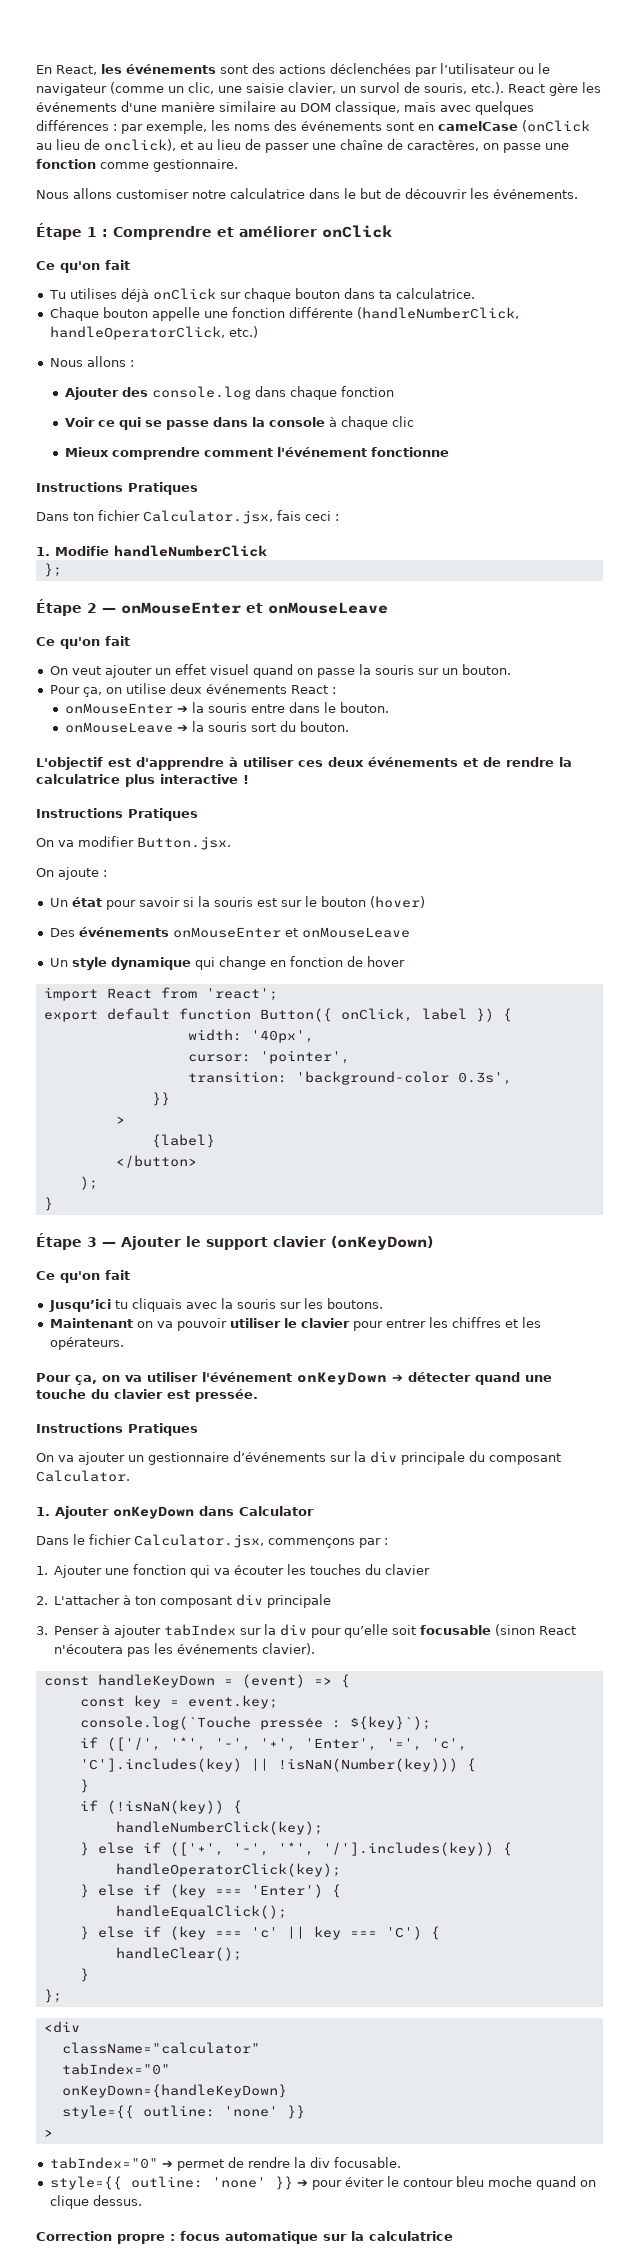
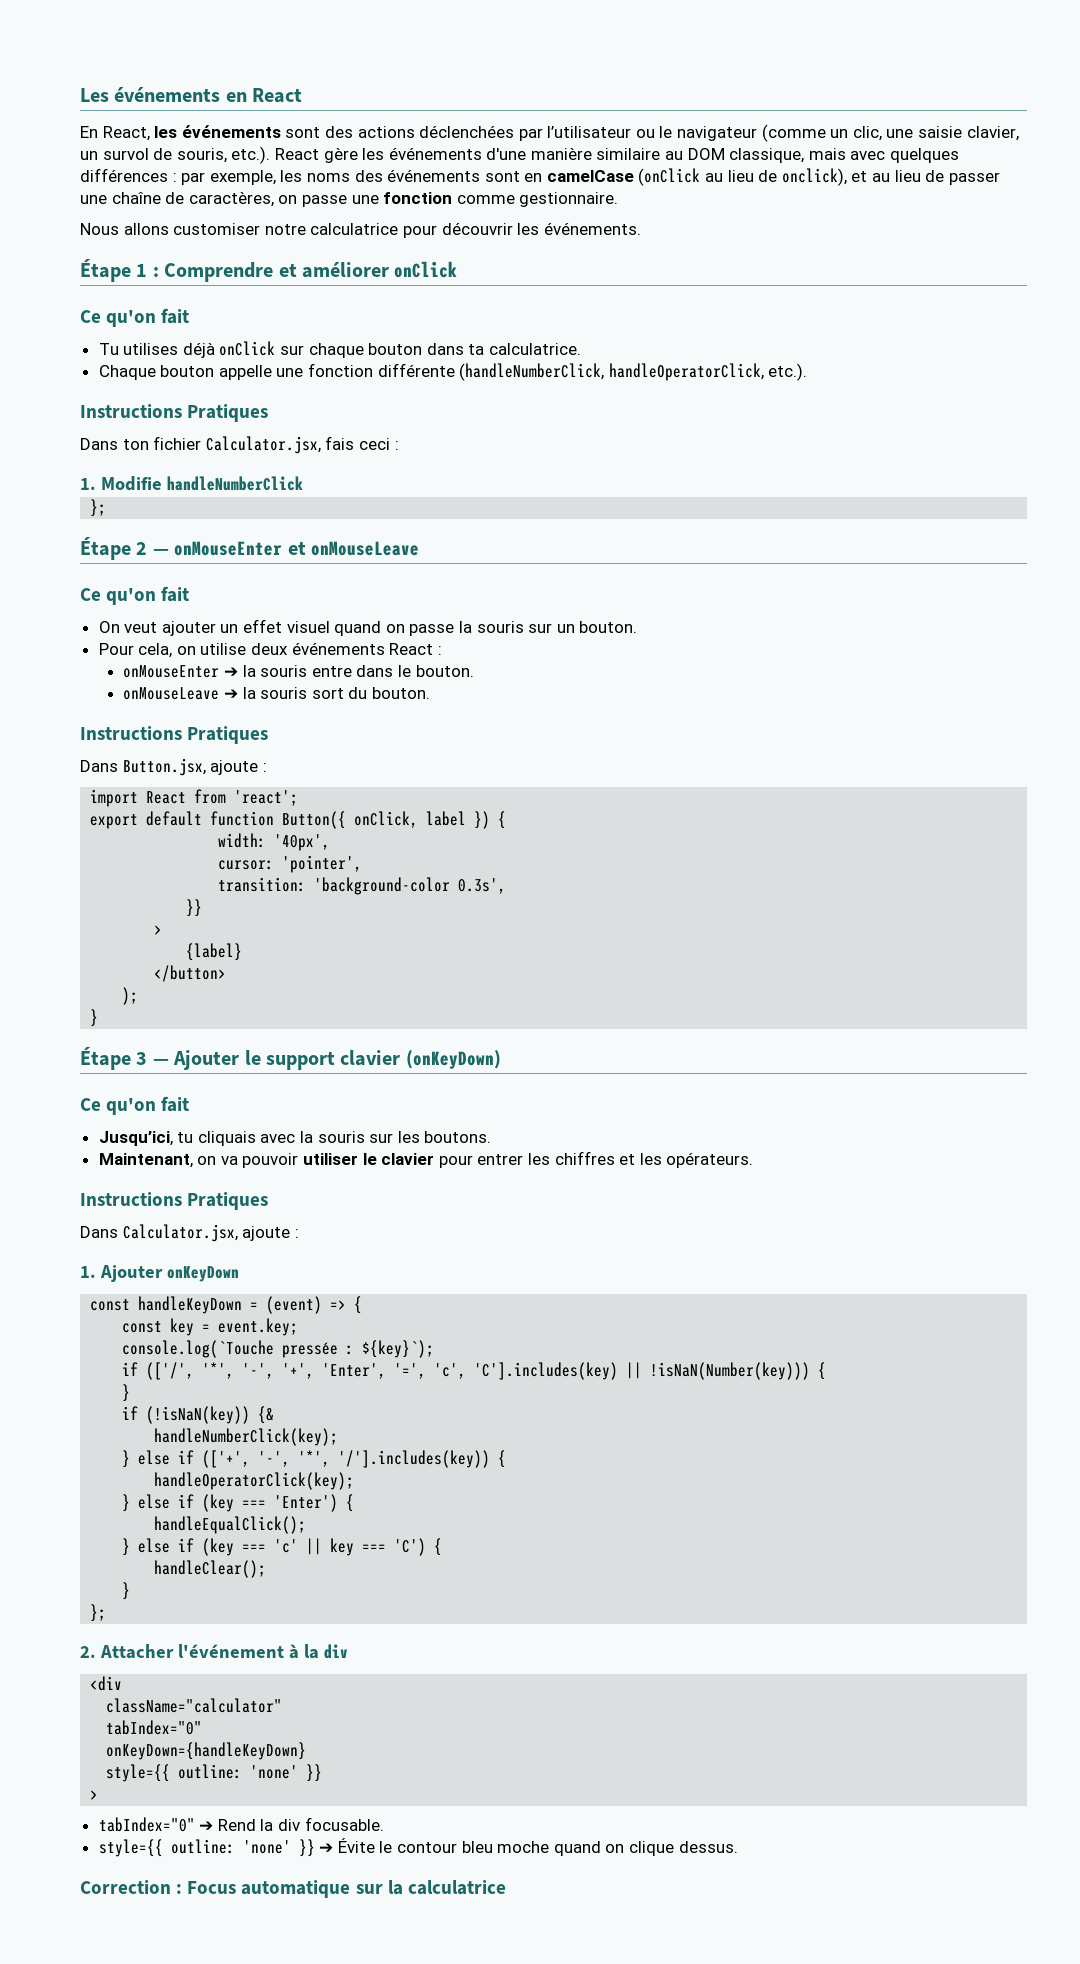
(36, 69) none -> [80,87,303,103] Les événements en React //
[309,188,401,199] dans le but de -> [402,225,437,238] pour
[228,326,258,338] [49,356,134,367] [64,386,394,400] [64,416,414,430] [64,447,449,460] etc.) // Nous allons : // Ajouter des console.log dans chaque fonction // Voir ce qui se passe dans la console à chaque clic // Mieux comprendre comment l'événement fonctionne -> [768,363,808,381] etc.).
[82,687,102,697] ça, -> [138,643,173,658] cela,
[36,757,572,770] [36,774,249,787] [36,808,198,821] [36,836,231,850] [36,867,107,880] [49,896,425,910] [49,927,410,938] [49,956,405,970] L'objectif est d'apprendre à utiliser ces deux événements et de rendre la calculatrice plus interactive ! // Instructions Pratiques // On va modifier Button.jsx. // On ajoute : // Un état pour savoir si la souris est sur le bouton (hover) // Des événements onMouseEnter et onMouseLeave // Un style dynamique qui change en fonction de hover -> [80,726,269,744] [80,758,267,776] Instructions Pratiques // Dans Button.jsx, ajoute :
[48,1299,111,1312] Jusqu’ici -> [98,1131,173,1146] Jusqu’ici,
[49,1318,133,1328] Maintenant -> [98,1153,193,1168] Maintenant,
[36,1372,552,1385] [36,1389,258,1402] [36,1423,198,1436] [36,1451,561,1465] [36,1470,130,1482] [36,1506,314,1519] [36,1534,388,1548] [36,1564,431,1578] [36,1594,332,1608] [36,1624,577,1638] [54,1643,316,1657] Pour ça, on va utiliser l'événement onKeyDown ➔ détecter quand une touche du clavier est pressée. // Instructions Pratiques // On va ajouter un gestionnaire d’événements sur la div principale du composant Calculator. // 1. Ajouter onKeyDown dans Calculator // Dans le fichier Calculator.jsx, commençons par : // 1. Ajouter une fonction qui va écouter les touches du clavier // 2. L'attacher à ton composant div principale // 3. Penser à ajouter tabIndex sur la div pour qu’elle soit focusable (sinon React n'écoutera pas les événements clavier). -> [80,1192,269,1210] [80,1224,299,1242] [80,1265,239,1282] Instructions Pratiques // Dans Calculator.jsx, ajoute : // 1. Ajouter onKeyDown
[232,1800,242,1814] { -> [258,1406,275,1424] {&
(62, 1996) none -> [80,1644,348,1659] // 2. Attacher l'événement à la div
[176,2157,290,2171] permet de rendre -> [217,1819,256,1831] Rend
[311,2177,384,2190] pour éviter -> [337,1838,375,1853] Évite
[117,2231,220,2244] propre : focus -> [176,1881,237,1894] : Focus

